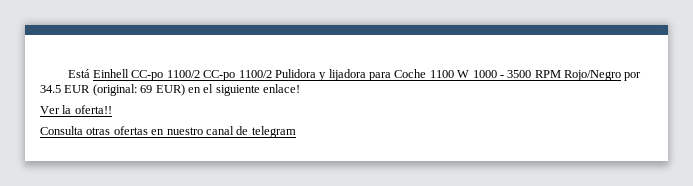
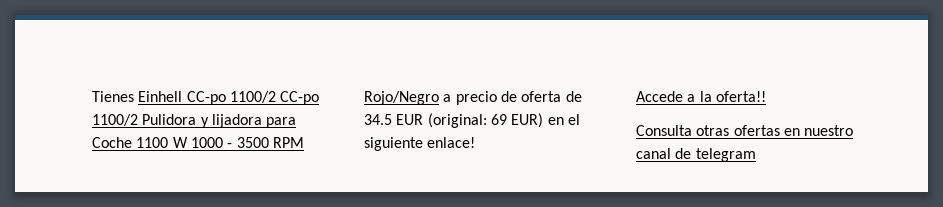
[67,69,90,78] Está -> [92,91,134,102] Tienes
[624,72,642,81] por -> [443,91,582,105] a precio de oferta de
[40,106,60,114] Ver -> [636,91,696,102] Accede a

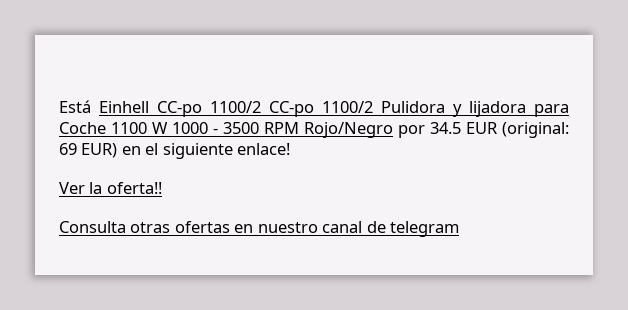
[92,91,134,102] Tienes -> [59,100,91,113] Está
[443,91,582,105] a precio de oferta de -> [398,125,425,138] por
[636,91,696,102] Accede a -> [59,182,85,194] Ver

